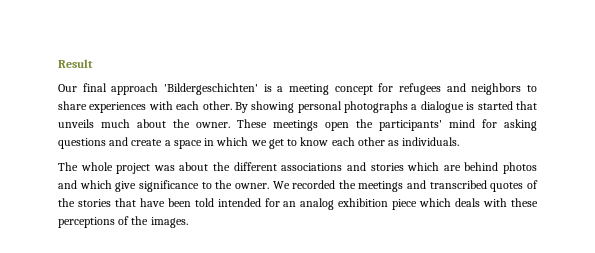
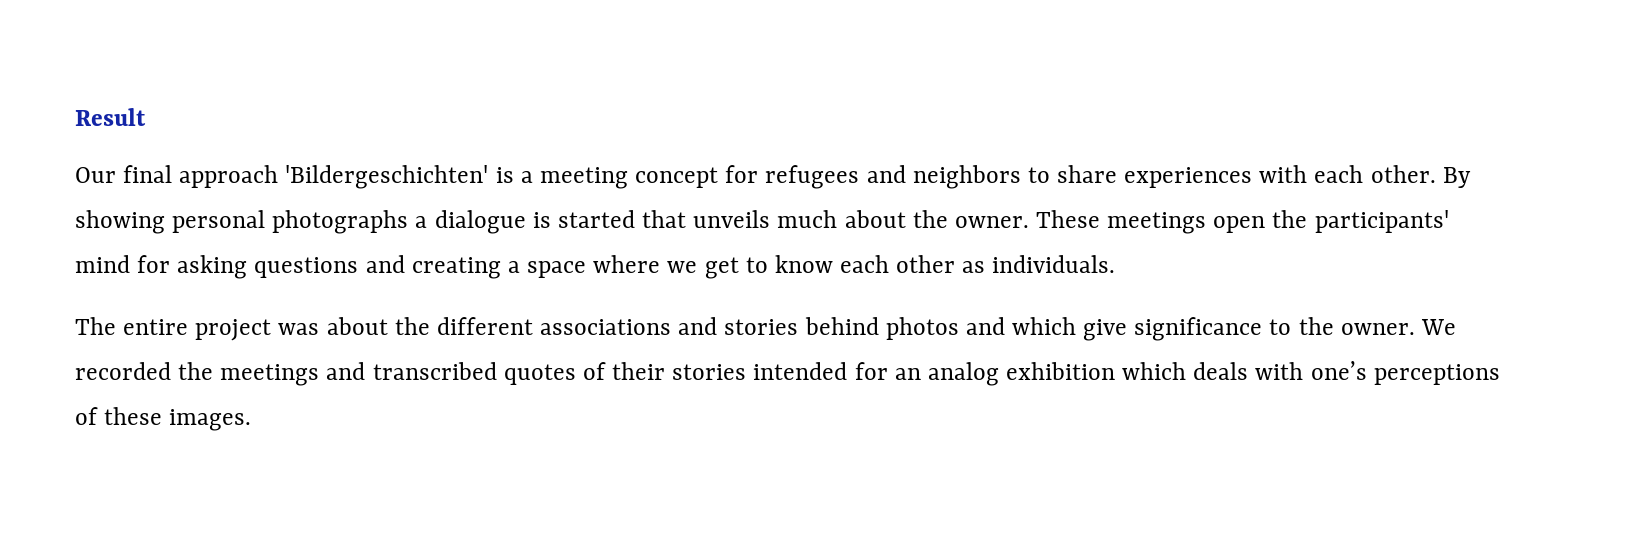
[131,139,163,146] create -> [411,257,501,279] creating
[204,137,249,146] in which -> [593,255,661,273] where
[80,162,113,171] whole -> [123,319,189,335] entire
[407,162,461,171] which are -> (799, 327) none
[58,198,214,207] the stories that have been told -> [612,362,747,380] their stories
[392,199,418,210] piece -> (1116, 371) none
[511,198,538,207] these -> [1310,361,1367,380] one’s
[131,216,149,225] the -> [104,407,163,425] these

